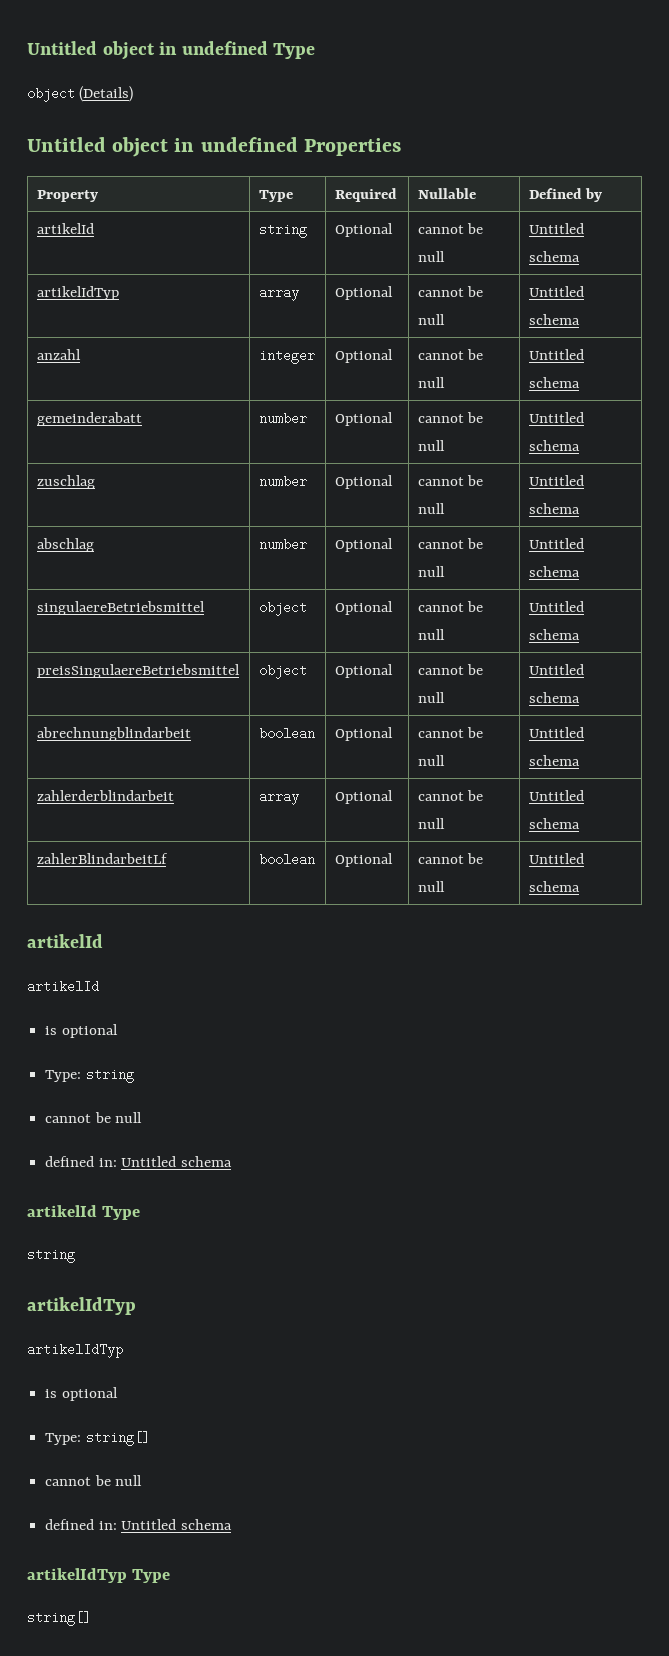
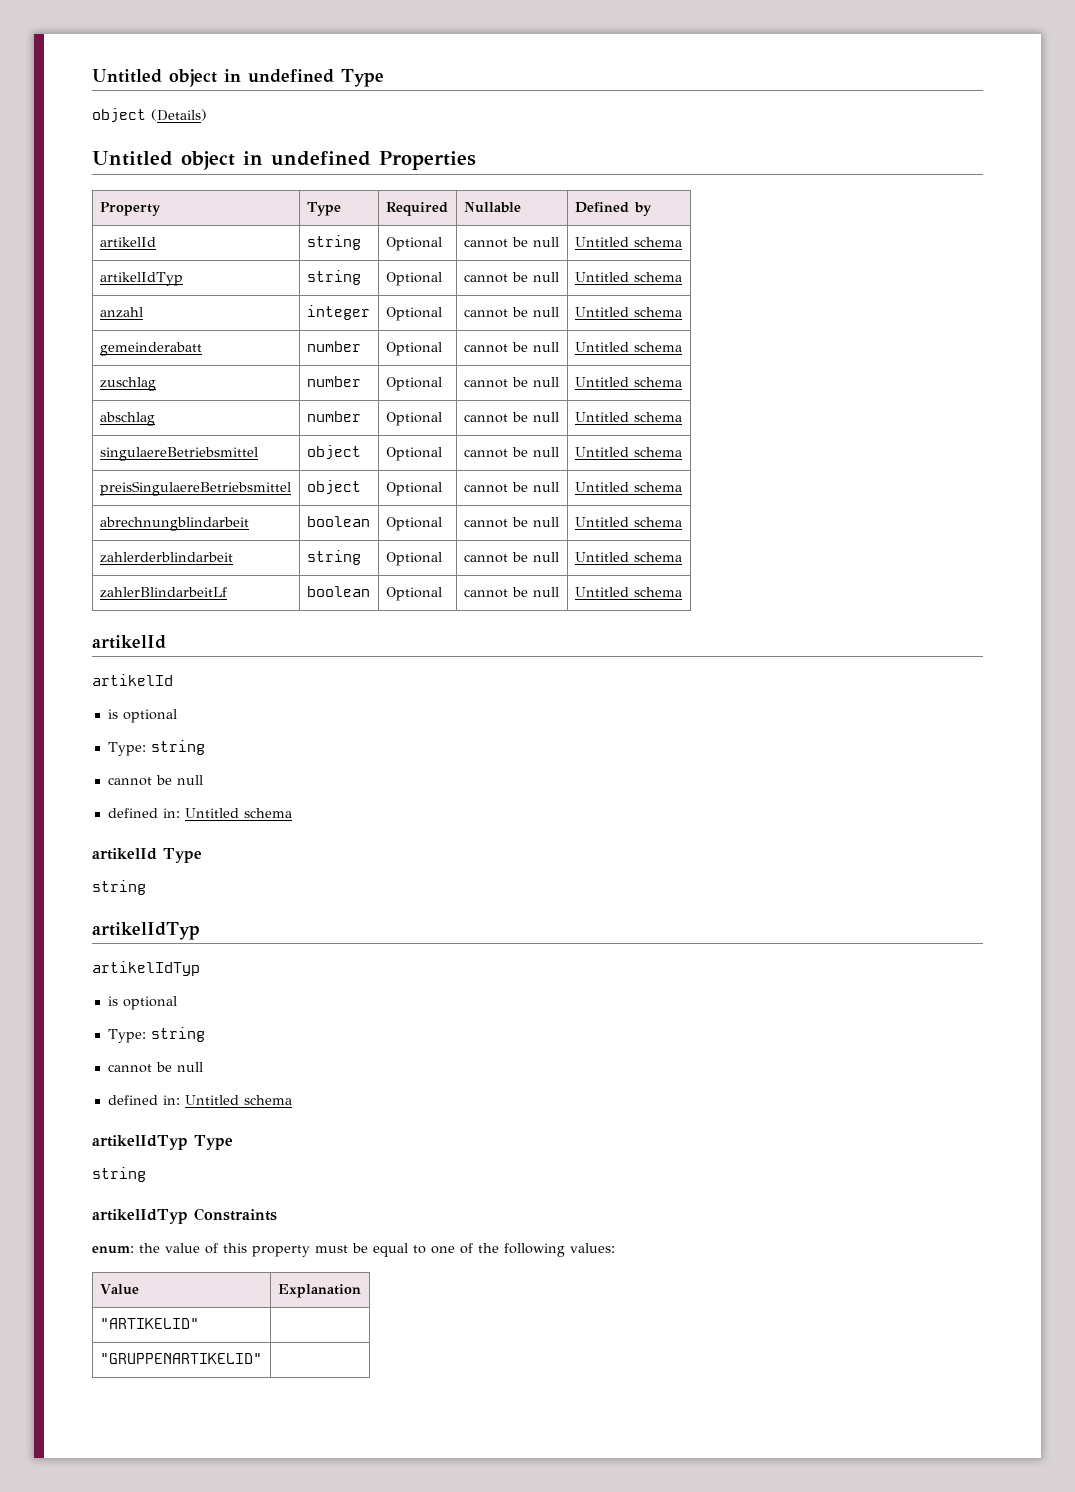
[258,286,299,301] array -> [306,270,361,285] string
[258,790,299,805] array -> [306,550,361,565] string
[85,1431,150,1446] string[] -> [150,1027,205,1042] string
[27,1611,91,1626] string[] -> [92,1167,146,1182] [92,1208,277,1224] [92,1243,615,1257] [99,1284,139,1295] [277,1284,361,1298] [99,1318,199,1329] [99,1353,262,1364] string // artikelIdTyp Constraints // enum: the value of this property must be equal to one of the following values: // Value | Explanation // "ARTIKELID" | // "GRUPPENARTIKELID" |

